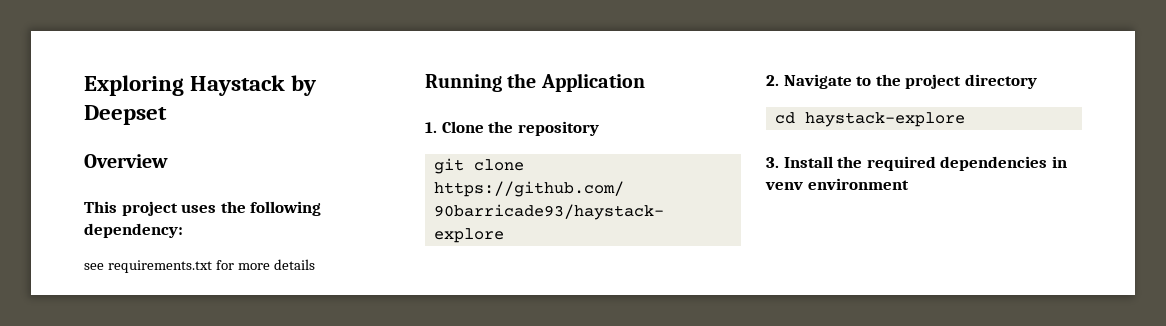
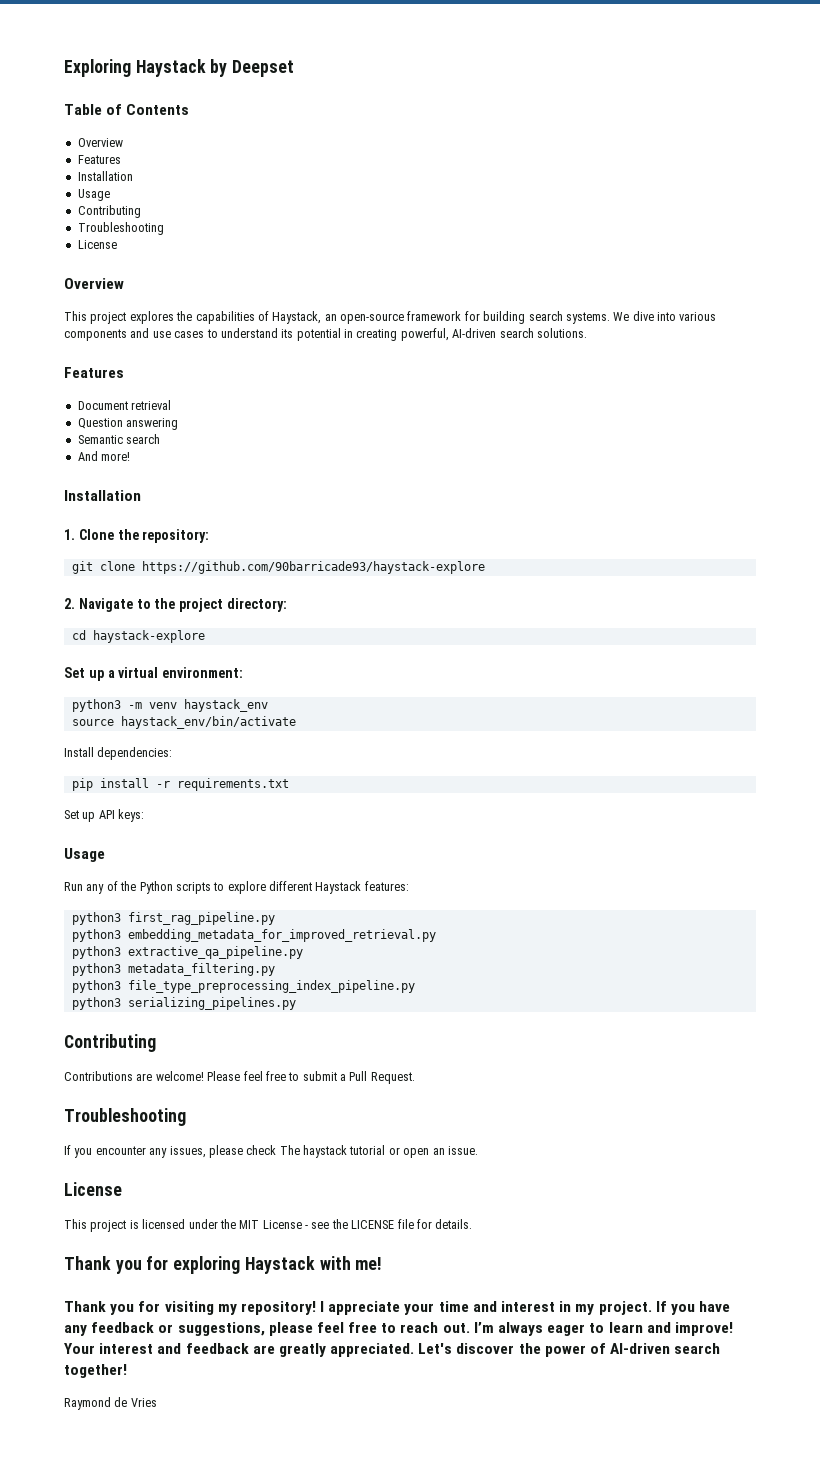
[84,154,168,168] [84,201,322,216] [84,223,183,238] [84,259,315,273] [425,73,645,92] Overview // This project uses the following dependency: // see requirements.txt for more details // Running the Application -> [64,104,190,115] [77,138,123,147] [77,155,121,164] [77,171,133,181] [77,189,110,201] [77,205,141,218] [77,222,164,235] [77,240,117,249] [64,278,124,289] [64,311,717,324] [64,328,587,341] [64,367,124,378] [77,400,172,410] [77,418,179,430] [77,434,161,444] [77,451,131,461] [64,490,141,501] Table of Contents // Overview // Features // Installation // Usage // Contributing // Troubleshooting // License // Overview // This project explores the capabilities of Haystack, an open-source framework for building search systems. We dive into various components and use cases to understand its potential in creating powerful, AI-driven search solutions. // Features // Document retrieval // Question answering // Semantic search // And more! // Installation
[517,121,599,136] repository -> [142,529,210,543] repository:
[964,74,1037,89] directory -> [226,598,287,612] directory:
[766,156,1067,171] [765,178,909,190] 3. Install the required dependencies in venv environment -> [64,667,244,681] [71,699,268,712] [71,716,296,729] [64,747,173,760] [71,778,289,791] [64,809,145,822] [64,848,105,862] [64,881,409,894] [71,912,275,925] [71,929,436,942] [71,946,303,959] [71,963,275,976] [71,980,415,993] [71,997,296,1010] [64,1034,156,1052] [64,1071,415,1084] [64,1108,186,1126] [64,1145,478,1158] [64,1182,122,1196] [64,1219,473,1232] [64,1256,383,1274] [64,1301,731,1315] [64,1322,733,1336] [64,1343,721,1357] [64,1364,127,1378] [64,1397,157,1410] Set up a virtual environment: // python3 -m venv haystack_env // source haystack_env/bin/activate // Install dependencies: // pip install -r requirements.txt // Set up API keys: // Usage // Run any of the Python scripts to explore different Haystack features: // python3 first_rag_pipeline.py // python3 embedding_metadata_for_improved_retrieval.py // python3 extractive_qa_pipeline.py // python3 metadata_filtering.py // python3 file_type_preprocessing_index_pipeline.py // python3 serializing_pipelines.py // Contributing // Contributions are welcome! Please feel free to submit a Pull Request. // Troubleshooting // If you encounter any issues, please check The haystack tutorial or open an issue. // License // This project is licensed under the MIT License - see the LICENSE file for details. // Thank you for exploring Haystack with me! // Thank you for visiting my repository! I appreciate your time and interest in my project. If you have any feedback or suggestions, please feel free to reach out. I’m always eager to learn and improve! Your interest and feedback are greatly appreciated. Let's discover the power of AI-driven search together! // Raymond de Vries

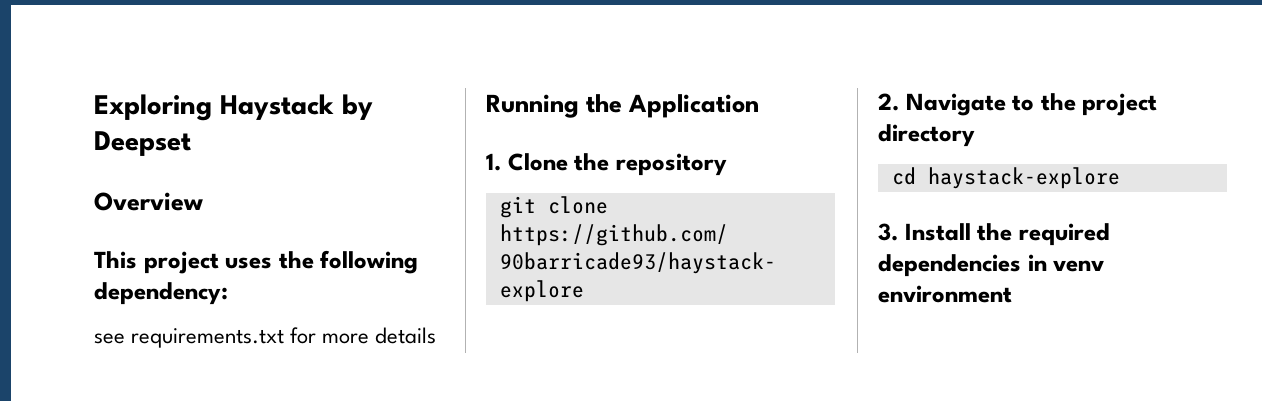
[64,104,190,115] [77,138,123,147] [77,155,121,164] [77,171,133,181] [77,189,110,201] [77,205,141,218] [77,222,164,235] [77,240,117,249] [64,278,124,289] [64,311,717,324] [64,328,587,341] [64,367,124,378] [77,400,172,410] [77,418,179,430] [77,434,161,444] [77,451,131,461] [64,490,141,501] Table of Contents // Overview // Features // Installation // Usage // Contributing // Troubleshooting // License // Overview // This project explores the capabilities of Haystack, an open-source framework for building search systems. We dive into various components and use cases to understand its potential in creating powerful, AI-driven search solutions. // Features // Document retrieval // Question answering // Semantic search // And more! // Installation -> [94,192,203,211] [94,250,419,274] [94,282,228,305] [94,327,437,348] [486,94,760,118] Overview // This project uses the following dependency: // see requirements.txt for more details // Running the Application
[142,529,210,543] repository: -> [615,153,727,176] repository
[226,598,287,612] directory: -> [878,124,975,147] directory
[64,667,244,681] [71,699,268,712] [71,716,296,729] [64,747,173,760] [71,778,289,791] [64,809,145,822] [64,848,105,862] [64,881,409,894] [71,912,275,925] [71,929,436,942] [71,946,303,959] [71,963,275,976] [71,980,415,993] [71,997,296,1010] [64,1034,156,1052] [64,1071,415,1084] [64,1108,186,1126] [64,1145,478,1158] [64,1182,122,1196] [64,1219,473,1232] [64,1256,383,1274] [64,1301,731,1315] [64,1322,733,1336] [64,1343,721,1357] [64,1364,127,1378] [64,1397,157,1410] Set up a virtual environment: // python3 -m venv haystack_env // source haystack_env/bin/activate // Install dependencies: // pip install -r requirements.txt // Set up API keys: // Usage // Run any of the Python scripts to explore different Haystack features: // python3 first_rag_pipeline.py // python3 embedding_metadata_for_improved_retrieval.py // python3 extractive_qa_pipeline.py // python3 metadata_filtering.py // python3 file_type_preprocessing_index_pipeline.py // python3 serializing_pipelines.py // Contributing // Contributions are welcome! Please feel free to submit a Pull Request. // Troubleshooting // If you encounter any issues, please check The haystack tutorial or open an issue. // License // This project is licensed under the MIT License - see the LICENSE file for details. // Thank you for exploring Haystack with me! // Thank you for visiting my repository! I appreciate your time and interest in my project. If you have any feedback or suggestions, please feel free to reach out. I’m always eager to learn and improve! Your interest and feedback are greatly appreciated. Let's discover the power of AI-driven search together! // Raymond de Vries -> [878,223,1110,246] [878,254,1105,277] [878,285,1012,303] 3. Install the required dependencies in venv environment

